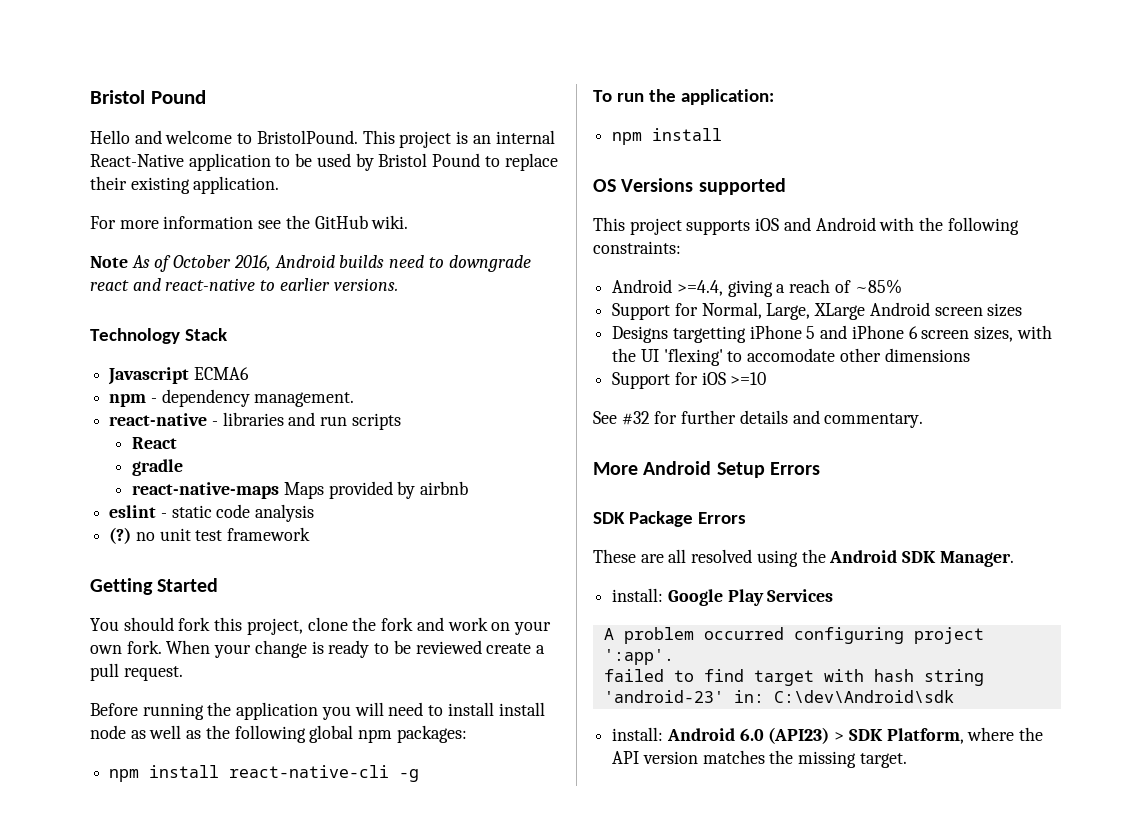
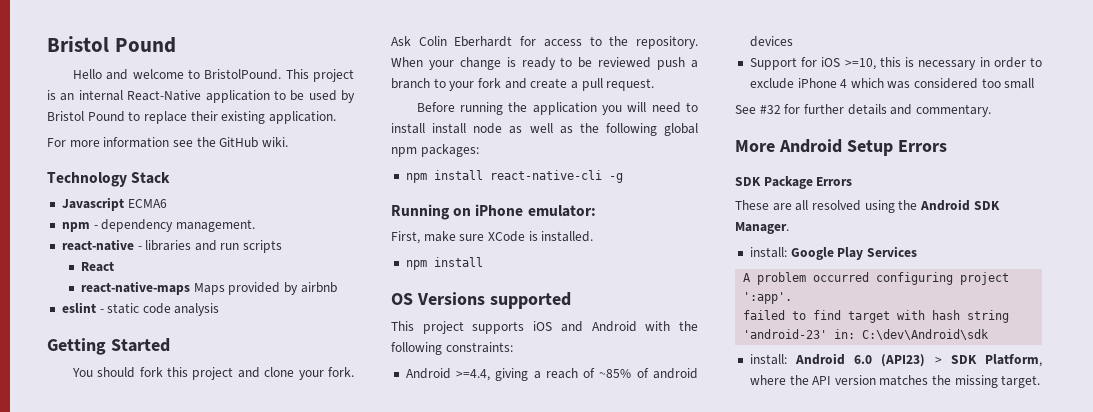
[90,255,531,272] [90,278,398,291] // Note As of October 2016, Android builds need to downgrade react and react-native to earlier versions. -> (288, 142) none
[132,459,184,476] // gradle -> (115, 266) none
[109,527,311,544] // (?) no unit test framework -> (220, 309) none
[246,617,551,635] [90,640,162,654] project, clone the fork and work on your own fork. -> [192,367,354,380] [391,36,698,49] project and clone your fork. Ask Colin Eberhardt for access to the repository.
(482, 647) none -> [657,57,698,70] [391,78,527,91] push a branch to your fork and
[593,89,775,105] To run the application: -> [391,204,596,220] [391,231,594,244] Running on iPhone emulator: // First, make sure XCode is installed.
[612,302,1023,320] [612,325,1052,343] [612,348,970,366] [612,372,767,389] // Support for Normal, Large, XLarge Android screen sizes // Designs targetting iPhone 5 and iPhone 6 screen sizes, with the UI 'flexing' to accomodate other dimensions // Support for iOS >=10 -> [636,368,698,379] [749,36,793,47] [749,57,1042,70] [749,78,1035,89] of android devices // Support for iOS >=10, this is necessary in order to exclude iPhone 4 which was considered too small

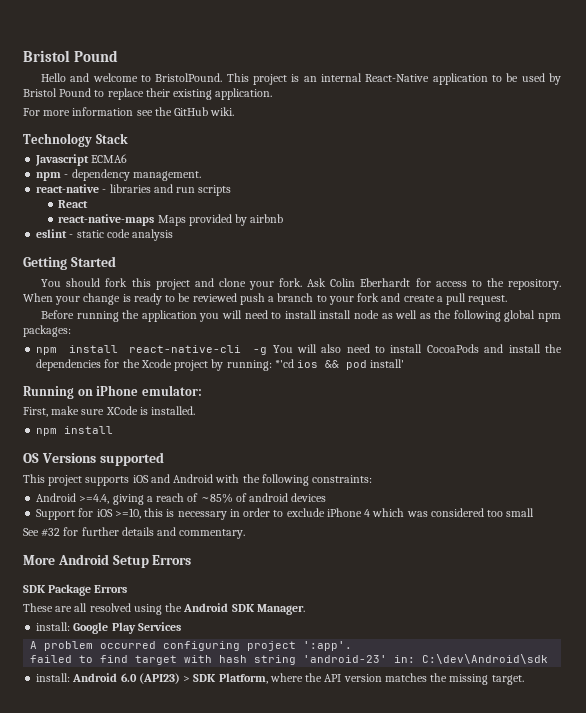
(623, 178) none -> [272,344,562,353] [36,359,405,371] You will also need to install CocoaPods and install the dependencies for the Xcode project by running: *'cd ios && pod install'

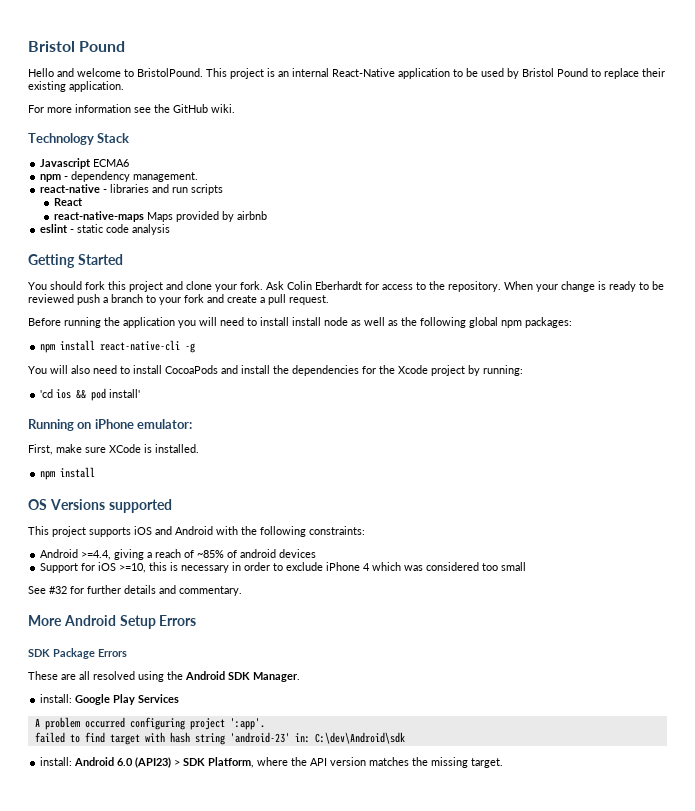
(268, 351) none -> (196, 348) //
[274,359,294,368] *'cd -> [40,389,54,398] // 'cd

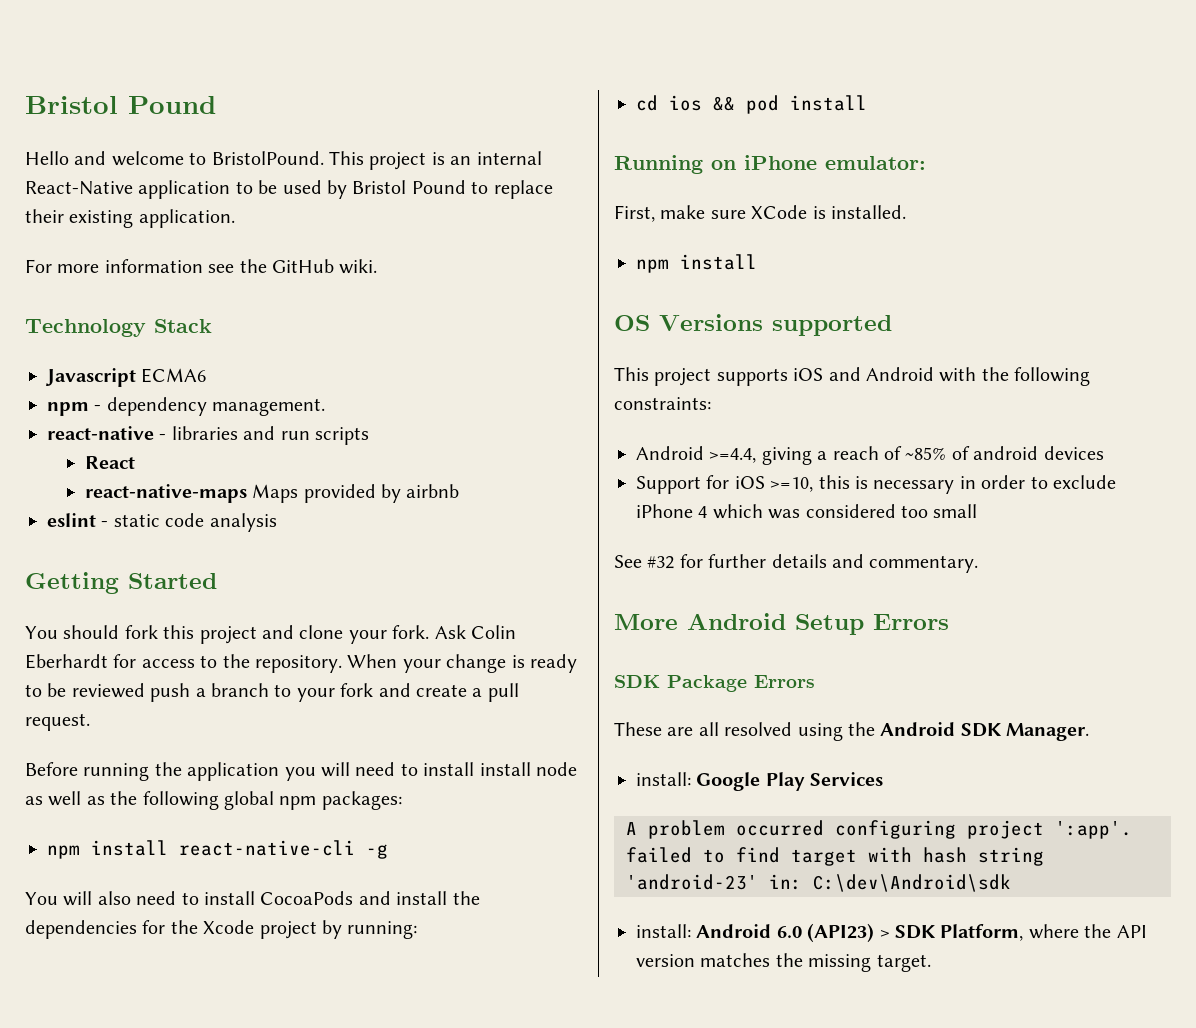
[40,389,54,398] 'cd -> [636,95,658,111] cd
[109,389,141,398] install' -> [790,95,867,111] install

